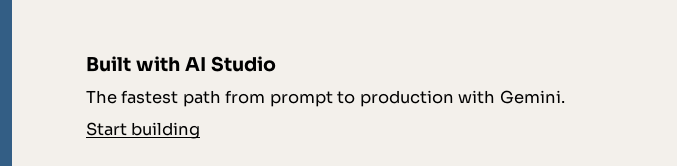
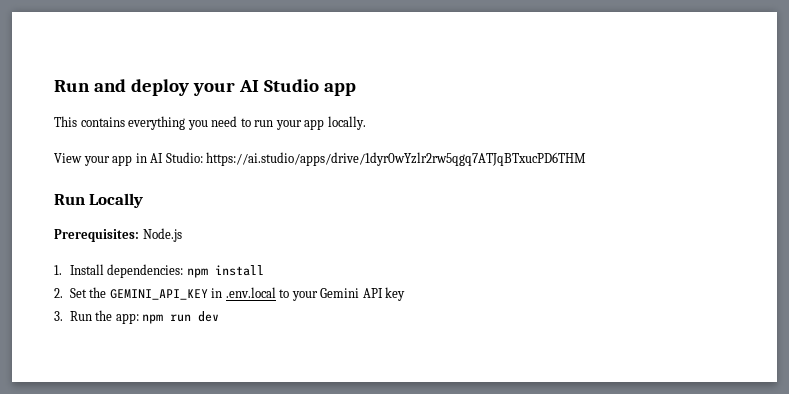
[86,56,277,72] [86,90,565,107] [86,122,201,139] Built with AI Studio // The fastest path from prompt to production with Gemini. // Start building -> [54,79,356,96] [54,116,366,130] [54,152,587,166] [54,193,144,208] [54,228,182,242] [54,264,264,278] [54,287,406,301] [54,310,220,324] Run and deploy your AI Studio app // This contains everything you need to run your app locally. // View your app in AI Studio: https://ai.studio/apps/drive/1dyr0wYzlr2rw5qgq7ATJqBTxucPD6THM // Run Locally // Prerequisites: Node.js // 1. Install dependencies: npm install // 2. Set the GEMINI_API_KEY in .env.local to your Gemini API key // 3. Run the app: npm run dev

